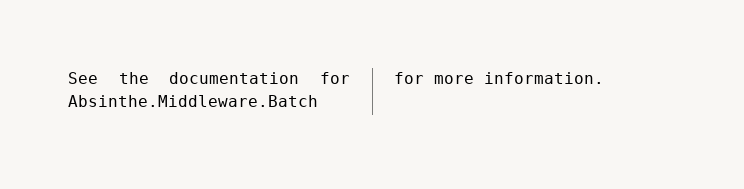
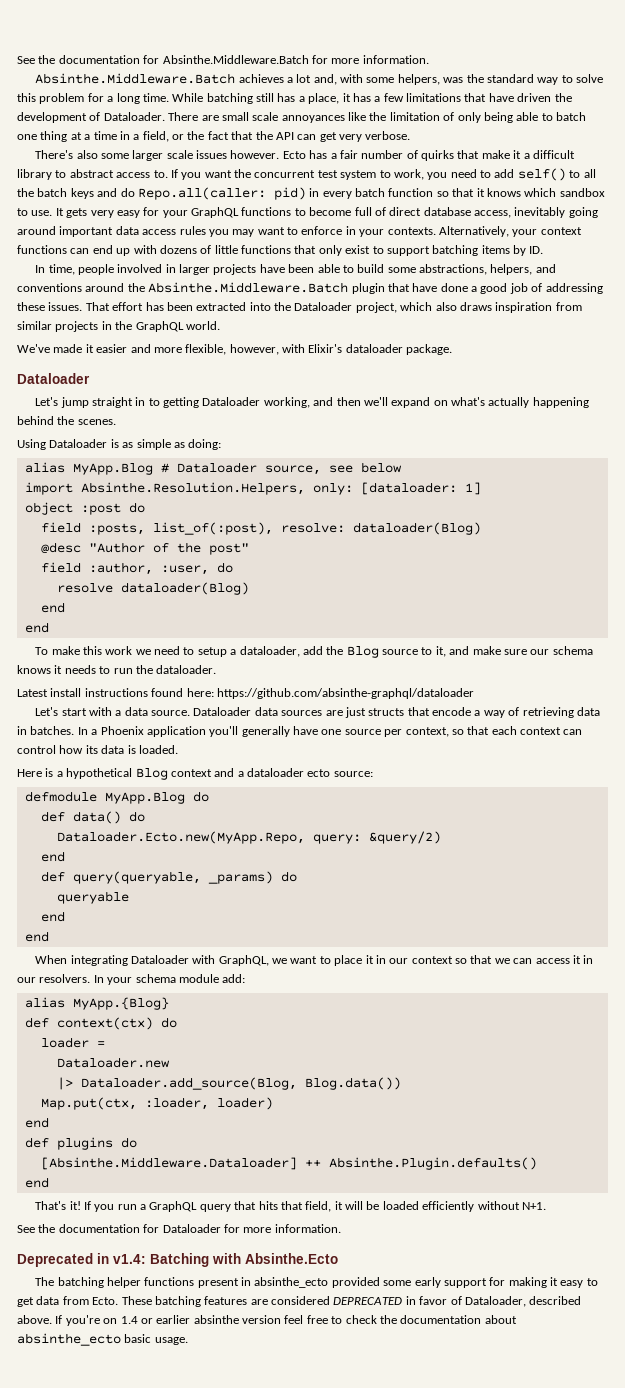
(604, 78) none -> [35,73,604,85] [17,93,572,104] [17,112,586,123] [17,131,411,142] [35,150,575,161] [17,168,596,181] [17,187,605,200] [17,207,598,218] [17,226,582,237] [17,245,544,256] [35,264,556,275] [17,282,603,294] [17,302,582,313] [17,321,220,332] [17,344,453,355] [17,373,90,384] [35,397,589,408] [17,416,116,425] [17,439,222,450] [24,462,402,475] [24,482,481,495] [24,502,145,515] [40,522,481,535] [40,542,249,555] [40,562,233,575] [56,582,249,595] [40,602,65,613] [24,622,49,633] [35,646,593,658] [17,665,217,674] [17,688,474,699] [35,707,600,718] [17,726,583,737] [17,745,178,754] [17,768,373,780] [24,791,209,804] [40,811,145,824] [56,831,441,844] [40,851,65,862] [40,871,297,884] [56,891,129,904] [40,911,65,922] [24,931,49,942] [35,955,594,966] [17,974,246,985] [24,997,169,1010] [24,1017,177,1030] [40,1037,105,1048] [56,1057,170,1068] [56,1077,401,1090] [40,1097,273,1110] [24,1117,49,1128] [24,1137,137,1150] [40,1157,537,1170] [24,1177,49,1188] [35,1201,546,1212] [17,1224,341,1233] [17,1253,338,1267] [35,1277,598,1288] [17,1296,582,1307] [17,1315,517,1326] [17,1333,188,1346] // Absinthe.Middleware.Batch achieves a lot and, with some helpers, was the standard way to solve this problem for a long time. While batching still has a place, it has a few limitations that have driven the development of Dataloader. There are small scale annoyances like the limitation of only being able to batch one thing at a time in a field, or the fact that the API can get very verbose. // There's also some larger scale issues however. Ecto has a fair number of quirks that make it a difficult library to abstract access to. If you want the concurrent test system to work, you need to add self() to all the batch keys and do Repo.all(caller: pid) in every batch function so that it knows which sandbox to use. It gets very easy for your GraphQL functions to become full of direct database access, inevitably going around important data access rules you may want to enforce in your contexts. Alternatively, your context functions can end up with dozens of little functions that only exist to support batching items by ID. // In time, people involved in larger projects have been able to build some abstractions, helpers, and conventions around the Absinthe.Middleware.Batch plugin that have done a good job of addressing these issues. That effort has been extracted into the Dataloader project, which also draws inspiration from similar projects in the GraphQL world. // We've made it easier and more flexible, however, with Elixir's dataloader package. // Dataloader // Let's jump straight in to getting Dataloader working, and then we'll expand on what's actually happening behind the scenes. // Using Dataloader is as simple as doing: // alias MyApp.Blog # Dataloader source, see below // import Absinthe.Resolution.Helpers, only: [dataloader: 1] // object :post do // field :posts, list_of(:post), resolve: dataloader(Blog) // @desc "Author of the post" // field :author, :user, do // resolve dataloader(Blog) // end // end // To make this work we need to setup a dataloader, add the Blog source to it, and make sure our schema knows it needs to run the dataloader. // Latest install instructions found here: https://github.com/absinthe-graphql/dataloader // Let's start with a data source. Dataloader data sources are just structs that encode a way of retrieving data in batches. In a Phoenix application you'll generally have one source per context, so that each context can control how its data is loaded. // Here is a hypothetical Blog context and a dataloader ecto source: // defmodule MyApp.Blog do // def data() do // Dataloader.Ecto.new(MyApp.Repo, query: &query/2) // end // def query(queryable, _params) do // queryable // end // end // When integrating Dataloader with GraphQL, we want to place it in our context so that we can access it in our resolvers. In your schema module add: // alias MyApp.{Blog} // def context(ctx) do // loader = // Dataloader.new // |> Dataloader.add_source(Blog, Blog.data()) // Map.put(ctx, :loader, loader) // end // def plugins do // [Absinthe.Middleware.Dataloader] ++ Absinthe.Plugin.defaults() // end // That's it! If you run a GraphQL query that hits that field, it will be loaded efficiently without N+1. // See the documentation for Dataloader for more information. // Deprecated in v1.4: Batching with Absinthe.Ecto // The batching helper functions present in absinthe_ecto provided some early support for making it easy to get data from Ecto. These batching features are considered DEPRECATED in favor of Dataloader, described above. If you're on 1.4 or earlier absinthe version feel free to check the documentation about absinthe_ecto basic usage.

